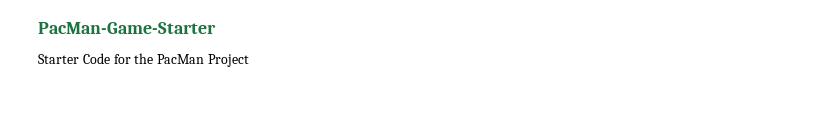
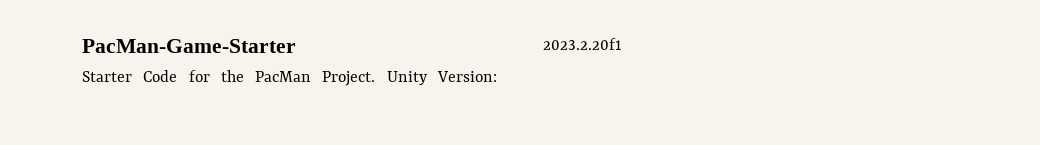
[207,54,249,67] Project -> [322,71,497,86] [543,38,622,50] Project. Unity Version: 2023.2.20f1

